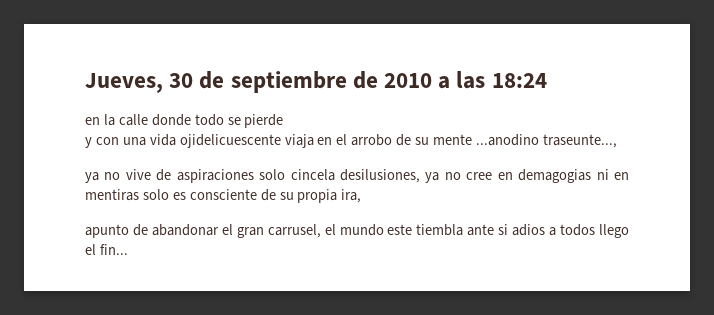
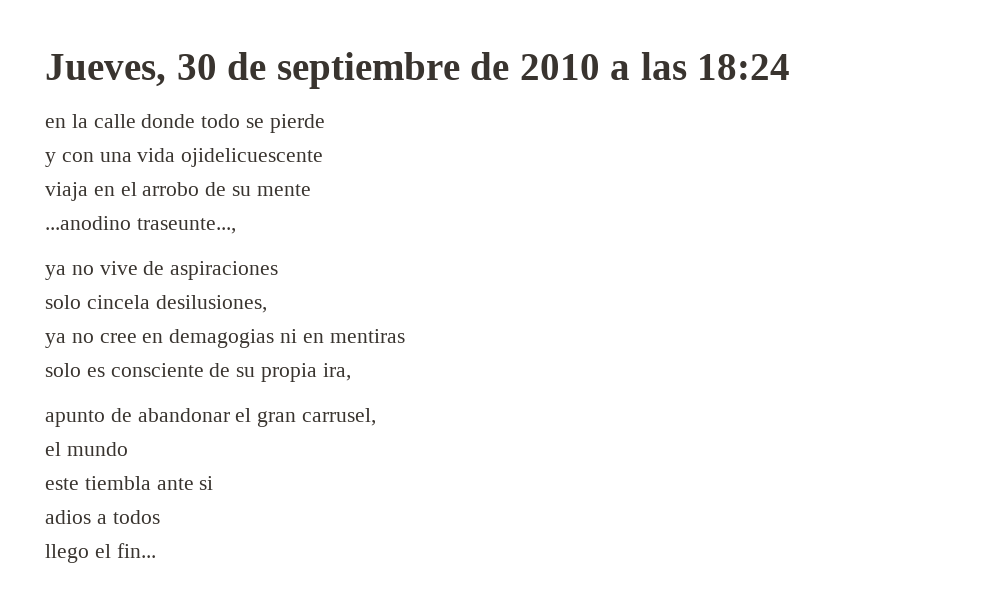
(281, 141) none -> (324, 157) //
(473, 139) none -> (311, 190) //
(254, 176) none -> (279, 270) //
(420, 176) none -> (267, 304) //
(139, 195) none -> (405, 336) //
(321, 231) none -> (377, 417) //
(384, 230) none -> (128, 449) //
(509, 229) none -> (214, 483) //
(596, 230) none -> (160, 517) //

